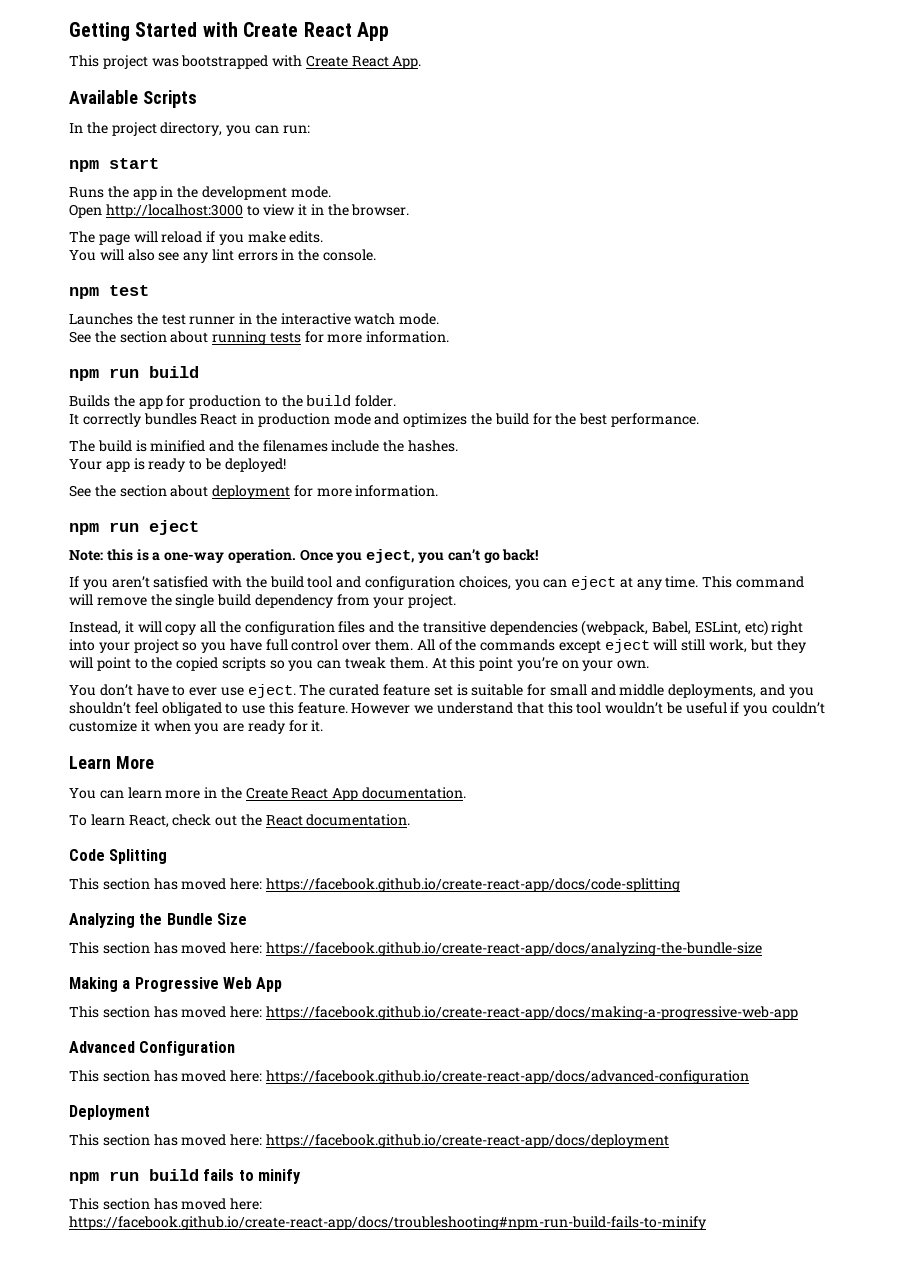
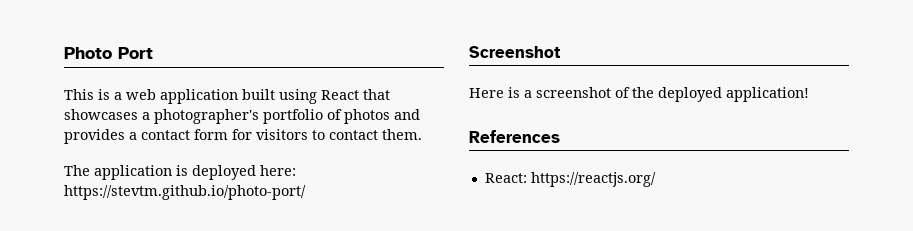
[69,22,389,41] [69,55,422,69] [69,90,197,108] [69,122,310,136] [69,158,159,172] [69,186,331,200] [69,204,410,218] [69,231,324,245] [69,249,377,263] [69,285,149,299] [69,313,440,325] [69,331,450,345] [69,366,199,381] [69,395,397,409] [69,413,699,427] [69,440,459,452] [69,458,286,472] [69,485,439,499] [69,520,199,535] [69,549,539,563] [69,576,805,590] [69,594,457,608] [69,620,804,636] [69,639,806,653] [69,657,650,671] [69,684,814,698] [69,702,826,716] [69,720,324,734] [69,756,154,769] [69,787,467,801] [69,814,411,828] [69,849,168,864] [69,878,680,892] [69,913,247,928] [69,942,762,956] [69,977,283,992] [69,1006,798,1020] [69,1041,236,1056] [69,1070,749,1084] [69,1105,150,1120] [69,1134,669,1148] [69,1169,301,1184] [69,1198,263,1210] [69,1216,706,1230] Getting Started with Create React App // This project was bootstrapped with Create React App. // Available Scripts // In the project directory, you can run: // npm start // Runs the app in the development mode. // Open http://localhost:3000 to view it in the browser. // The page will reload if you make edits. // You will also see any lint errors in the console. // npm test // Launches the test runner in the interactive watch mode. // See the section about running tests for more information. // npm run build // Builds the app for production to the build folder. // It correctly bundles React in production mode and optimizes the build for the best performance. // The build is minified and the filenames include the hashes. // Your app is ready to be deployed! // See the section about deployment for more information. // npm run eject // Note: this is a one-way operation. Once you eject, you can’t go back! // If you aren’t satisfied with the build tool and configuration choices, you can eject at any time. This command will remove the single build dependency from your project. // Instead, it will copy all the configuration files and the transitive dependencies (webpack, Babel, ESLint, etc) right into your project so you have full control over them. All of the commands except eject will still work, but they will point to the copied scripts so you can tweak them. At this point you’re on your own. // You don’t have to ever use eject. The curated feature set is suitable for small and middle deployments, and you shouldn’t feel obligated to use this feature. However we understand that this tool wouldn’t be useful if you couldn’t customize it when you are ready for it. // Learn More // You can learn more in the Create React App documentation. // To learn React, check out the React documentation. // Code Splitting // This section has moved here: https://facebook.github.io/create-react-app/docs/code-splitting // Analyzing the Bundle Size // This section has moved here: https://facebook.github.io/create-react-app/docs/analyzing-the-bundle-size // Making a Progressive Web App // This section has moved here: https://facebook.github.io/create-react-app/docs/making-a-progressive-web-app // Advanced Configuration // This section has moved here: https://facebook.github.io/create-react-app/docs/advanced-configuration // Deployment // This section has moved here: https://facebook.github.io/create-react-app/docs/deployment // npm run build fails to minify // This section has moved here: https://facebook.github.io/create-react-app/docs/troubleshooting#npm-run-build-fails-to-minify -> [64,47,153,59] [64,89,390,104] [64,109,420,124] [64,129,422,144] [64,165,296,180] [64,185,306,200] [469,46,561,58] [469,87,809,102] [469,130,560,143] [484,172,656,187] Photo Port // This is a web application built using React that showcases a photographer's portfolio of photos and provides a contact form for visitors to contact them. // The application is deployed here: https://stevtm.github.io/photo-port/ // Screenshot // Here is a screenshot of the deployed application! // References // React: https://reactjs.org/

